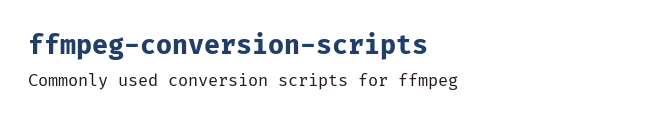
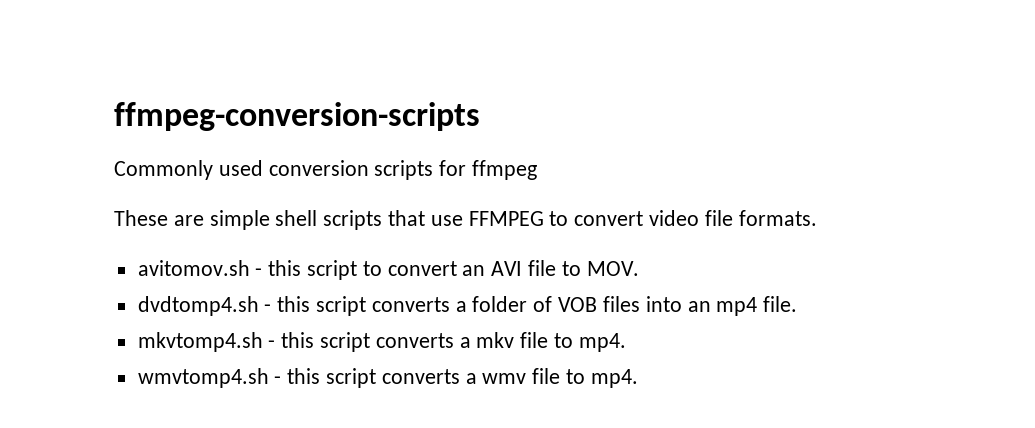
(458, 81) none -> [114,210,817,230] [137,260,639,280] [137,296,798,316] [137,332,626,352] [137,368,638,388] // These are simple shell scripts that use FFMPEG to convert video file formats. // avitomov.sh - this script to convert an AVI file to MOV. // dvdtomp4.sh - this script converts a folder of VOB files into an mp4 file. // mkvtomp4.sh - this script converts a mkv file to mp4. // wmvtomp4.sh - this script converts a wmv file to mp4.

